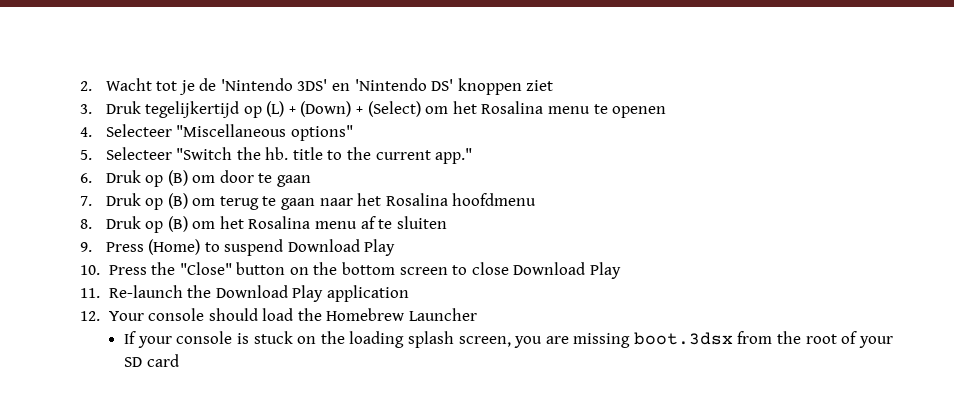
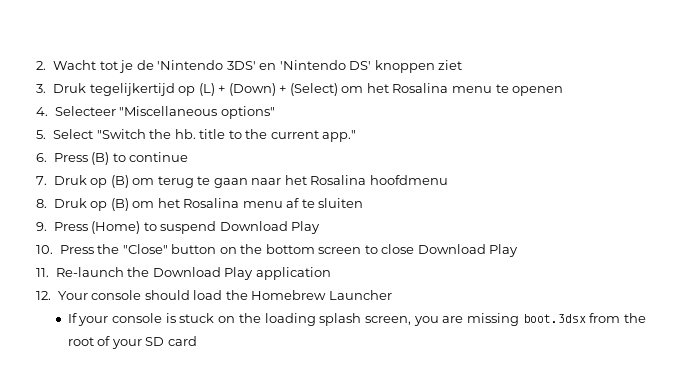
[105,147,172,160] Selecteer -> [53,129,94,139] Select
[105,170,312,187] Druk op (B) om door te gaan -> [53,152,189,165] Press (B) to continue

